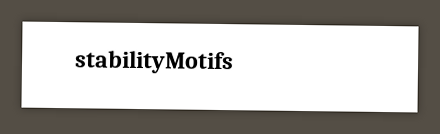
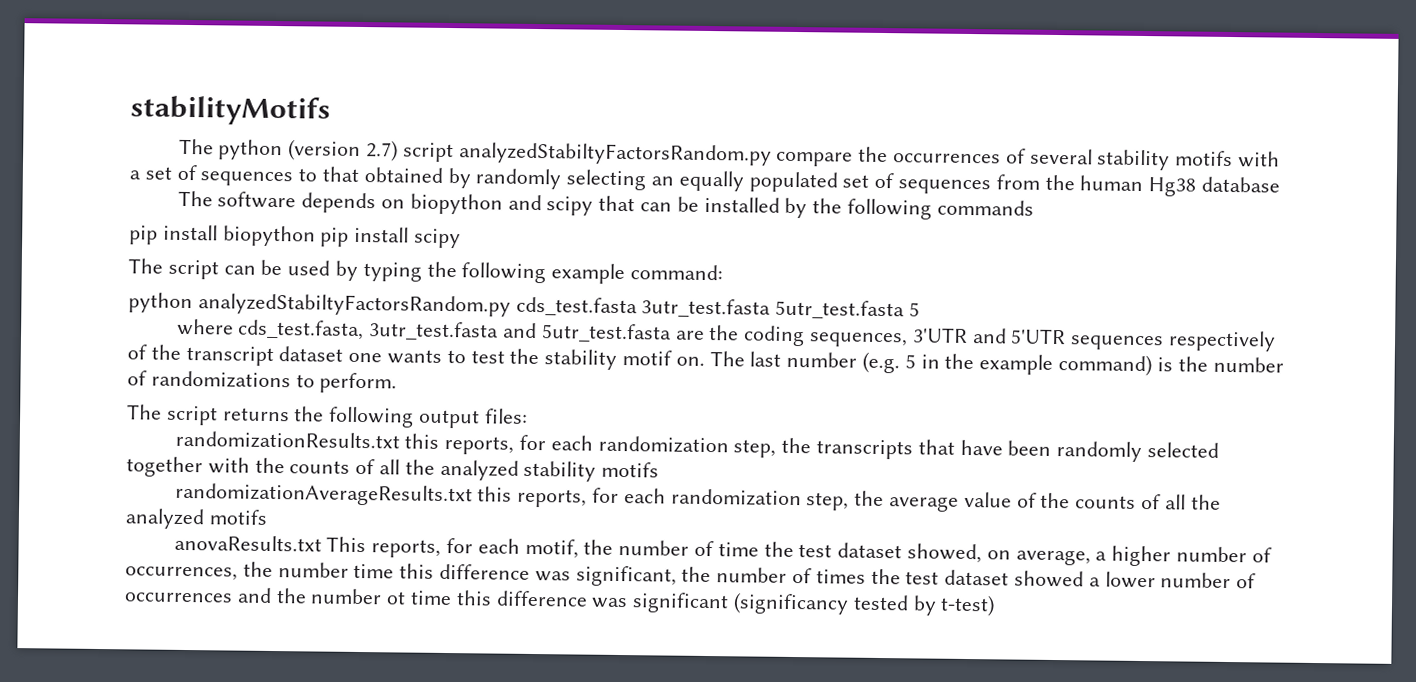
(234, 62) none -> [178,138,1281,171] [129,164,1281,197] [177,190,1034,220] [129,224,462,249] [128,258,724,285] [128,292,921,320] [176,318,1277,352] [127,344,1284,377] [127,370,398,394] [127,404,528,429] [174,430,1220,463] [126,456,660,482] [174,482,1221,512] [125,508,268,530] [173,534,1272,567] [125,561,1257,589] [124,587,996,617] // The python (version 2.7) script analyzedStabiltyFactorsRandom.py compare the occurrences of several stability motifs with a set of sequences to that obtained by randomly selecting an equally populated set of sequences from the human Hg38 database // The software depends on biopython and scipy that can be installed by the following commands // pip install biopython pip install scipy // The script can be used by typing the following example command: // python analyzedStabiltyFactorsRandom.py cds_test.fasta 3utr_test.fasta 5utr_test.fasta 5 // where cds_test.fasta, 3utr_test.fasta and 5utr_test.fasta are the coding sequences, 3'UTR and 5'UTR sequences respectively of the transcript dataset one wants to test the stability motif on. The last number (e.g. 5 in the example command) is the number of randomizations to perform. // The script returns the following output files: // randomizationResults.txt this reports, for each randomization step, the transcripts that have been randomly selected together with the counts of all the analyzed stability motifs // randomizationAverageResults.txt this reports, for each randomization step, the average value of the counts of all the analyzed motifs // anovaResults.txt This reports, for each motif, the number of time the test dataset showed, on average, a higher number of occurrences, the number time this difference was significant, the number of times the test dataset showed a lower number of occurrences and the number ot time this difference was significant (significancy tested by t-test)

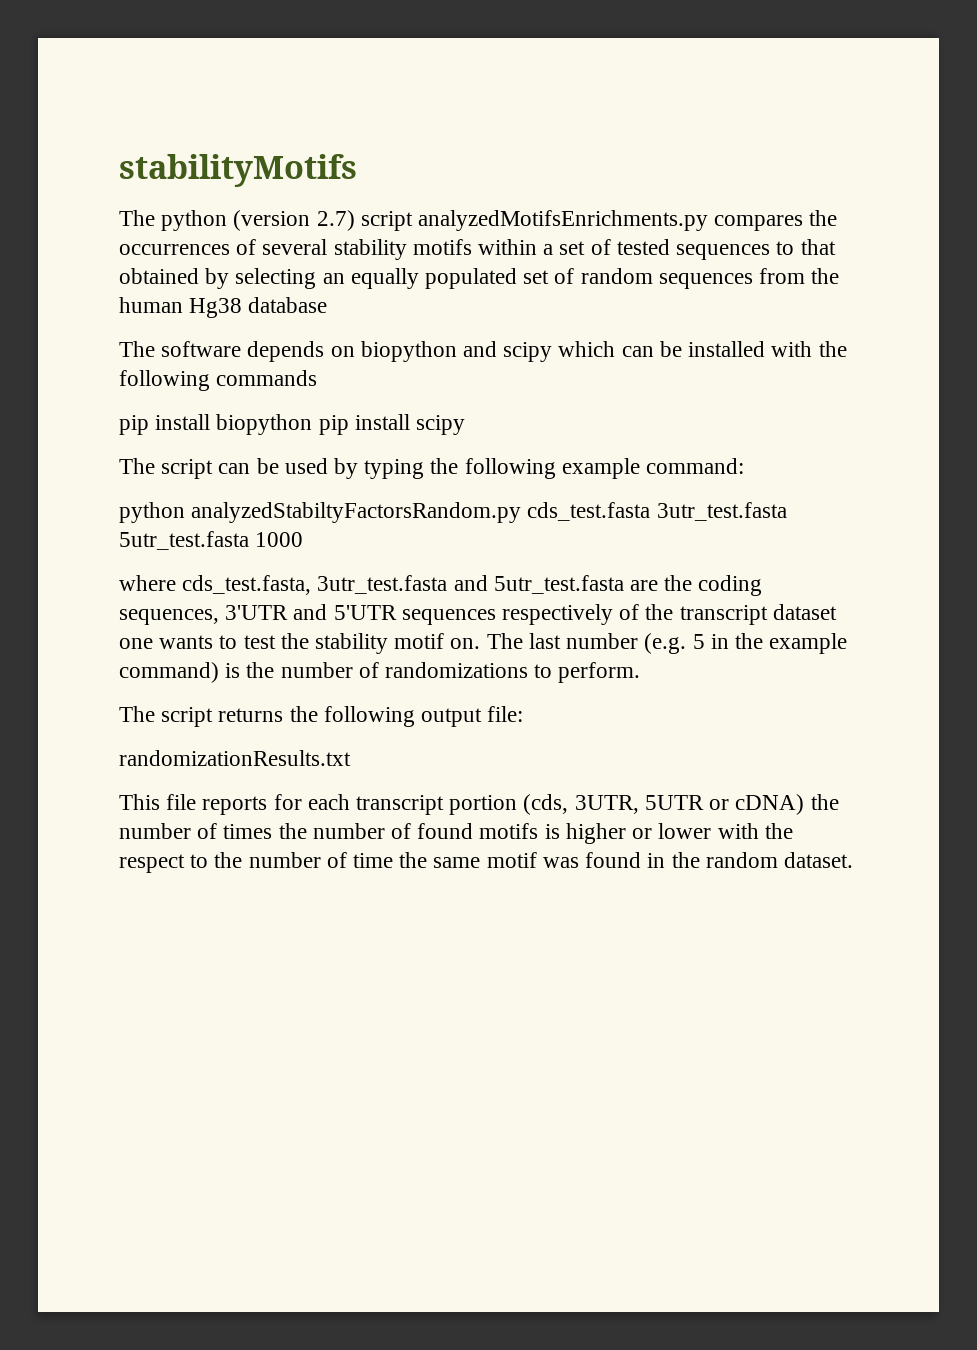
[458,142,854,167] analyzedStabiltyFactorsRandom.py compare -> [418,210,804,231] analyzedMotifsEnrichments.py compares
[1238,151,1281,168] with -> [478,239,538,255] within
(197, 172) none -> [616,239,670,255] tested
[475,168,562,190] randomly -> (230, 278) none
(895, 180) none -> [580,268,653,284] random
[598,195,636,212] that -> [558,341,616,357] which
[784,197,808,219] by -> [771,341,813,357] with
[909,302,921,317] 5 -> [255,532,304,547] 1000
[484,408,528,424] files: -> [487,706,524,722] file:
[404,433,1220,463] [126,456,660,482] [174,482,1221,512] [125,508,268,530] [173,534,579,559] this reports, for each randomization step, the transcripts that have been randomly selected together with the counts of all the analyzed stability motifs // randomizationAverageResults.txt this reports, for each randomization step, the average value of the counts of all the analyzed motifs // anovaResults.txt This reports, for each motif, -> [119,794,839,815] [119,823,793,844] [119,854,209,873] // This file reports for each transcript portion (cds, 3UTR, 5UTR or cDNA) the number of times the number of found motifs is higher or lower with the respect to
[798,542,1272,567] [125,561,1257,589] [124,587,996,617] test dataset showed, on average, a higher number of occurrences, the number time this difference was significant, the number of times the test dataset showed a lower number of occurrences and the number ot time this difference was significant (significancy tested by t-test) -> [433,852,853,868] same motif was found in the random dataset.

